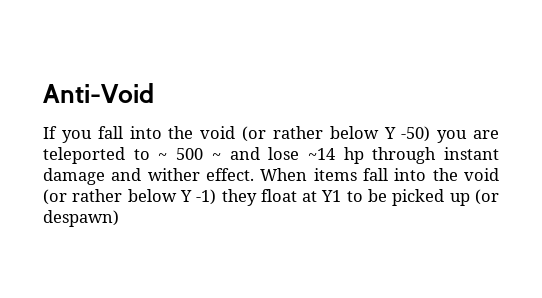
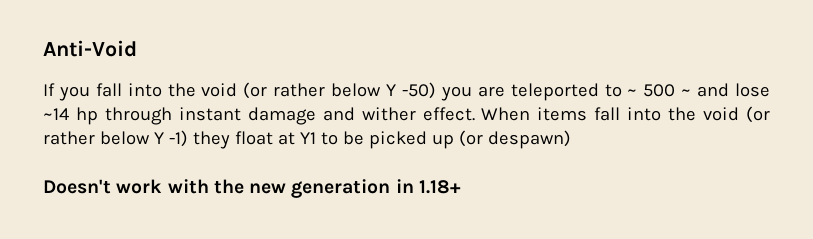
(119, 218) none -> [43,179,461,198] // Doesn't work with the new generation in 1.18+

